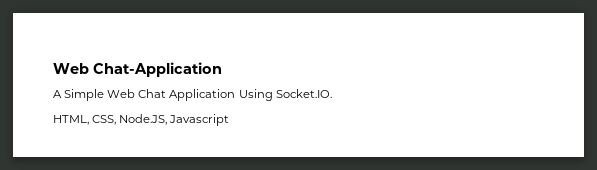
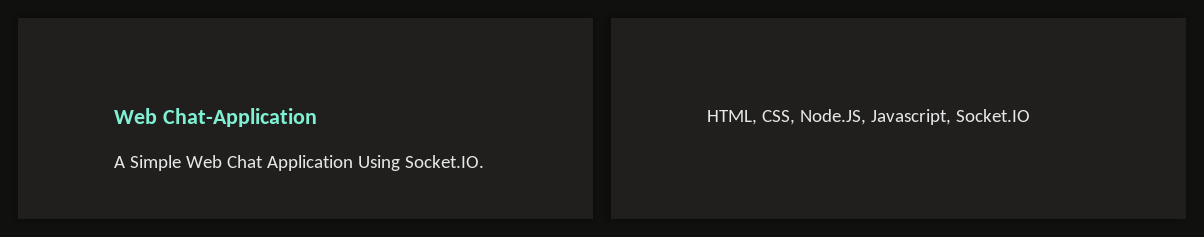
[169,114,230,126] Javascript -> [870,109,1030,125] Javascript, Socket.IO

